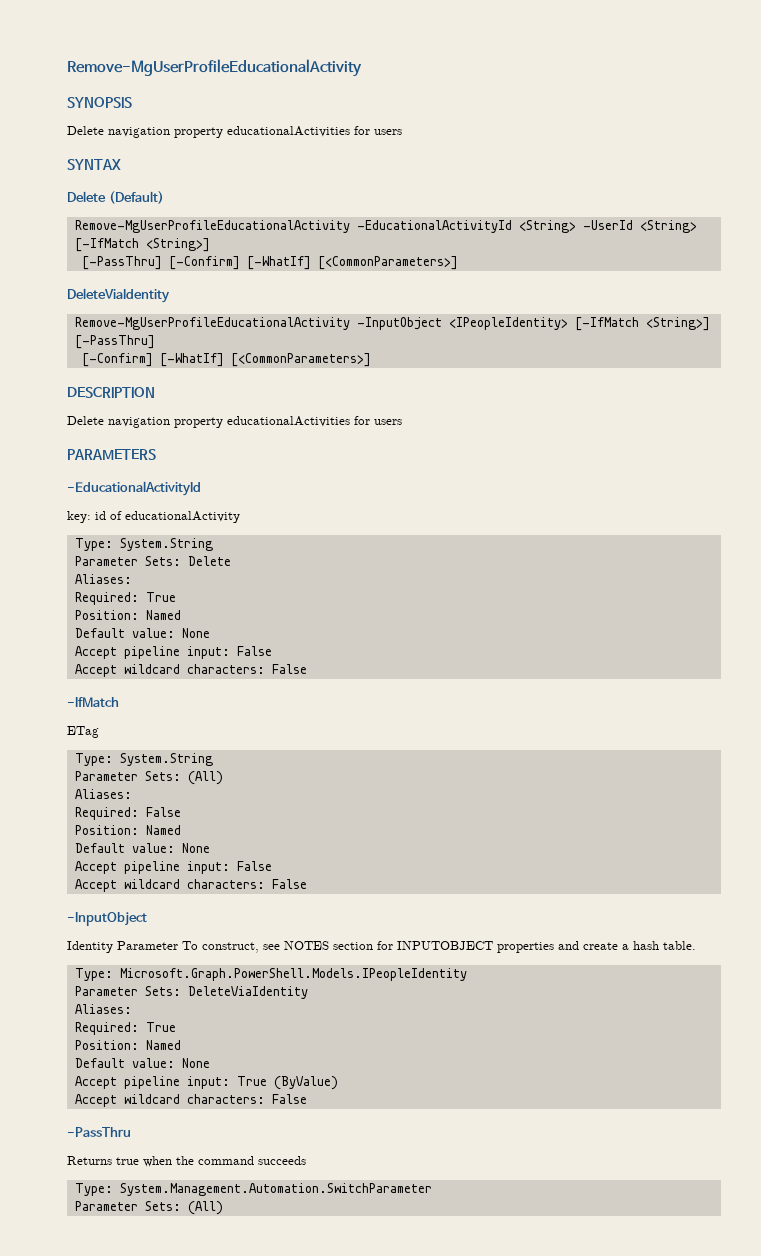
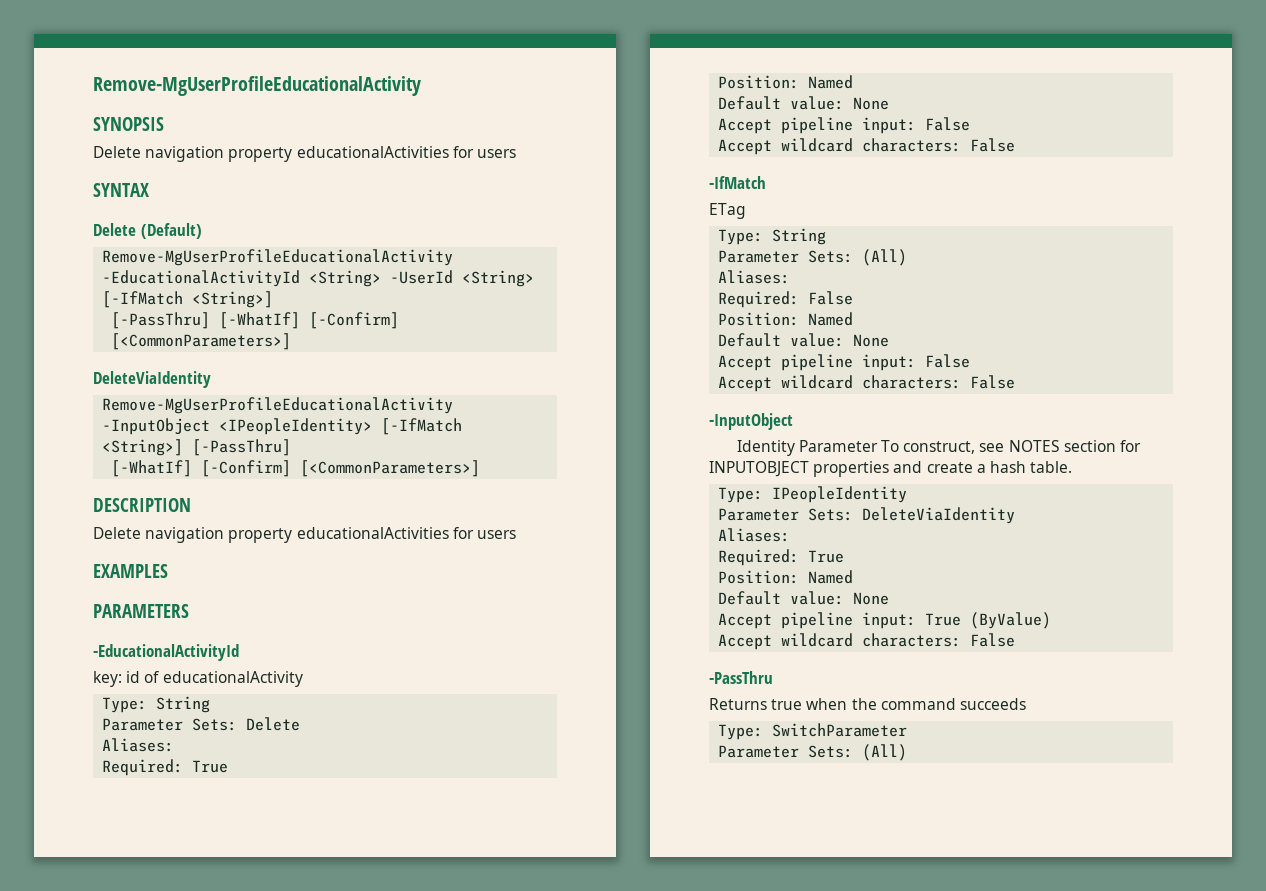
[168,256,311,270] [-Confirm] [-WhatIf] -> [219,312,400,329] [-WhatIf] [-Confirm]
[81,353,224,367] [-Confirm] [-WhatIf] -> [111,460,292,477] [-WhatIf] [-Confirm]
(402, 422) none -> [93,564,168,578] // EXAMPLES
[119,538,213,551] System.String -> [156,696,211,713] String
[119,753,213,766] System.String -> [772,228,827,245] String
[119,968,467,981] Microsoft.Graph.PowerShell.Models.IPeopleIdentity -> [772,486,908,503] IPeopleIdentity
[119,1183,432,1196] System.Management.Automation.SwitchParameter -> [772,723,908,737] SwitchParameter

